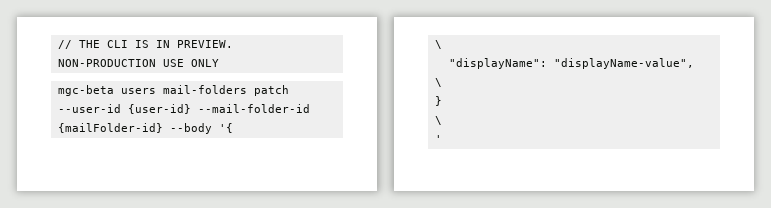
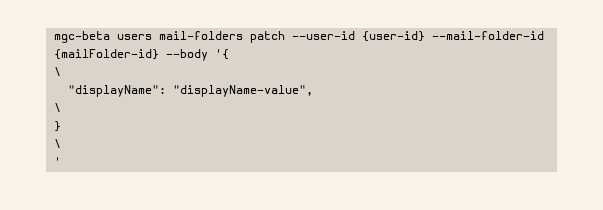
[57,40,233,49] [57,59,219,67] // THE CLI IS IN PREVIEW. NON-PRODUCTION USE ONLY // -> (53, 37) none

